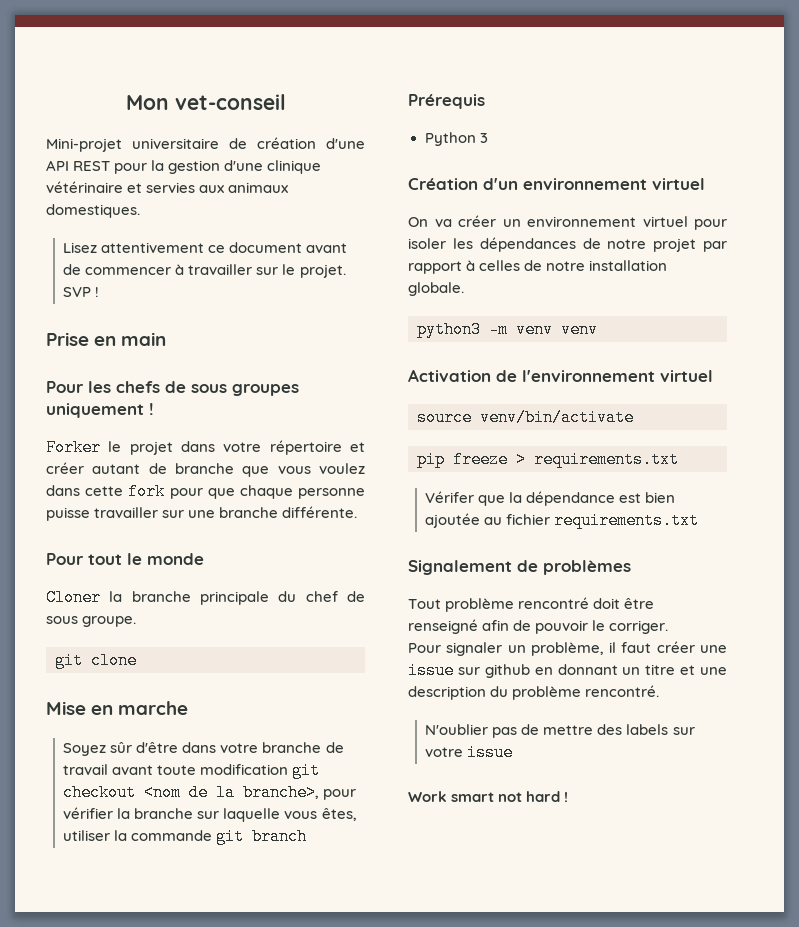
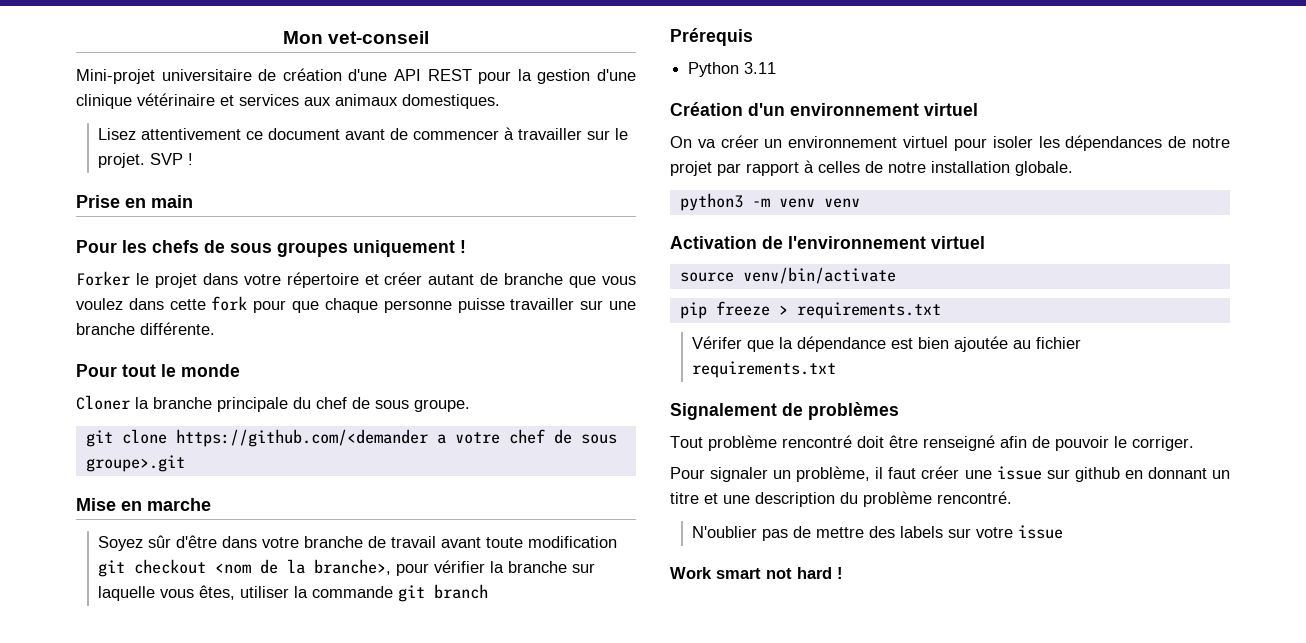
[146,182,196,193] servies -> [239,94,299,106] services
(137, 660) none -> [175,429,617,447] [85,455,185,472] https://github.com/<demander a votre chef de sous groupe>.git
[479,133,488,143] 3 -> [744,62,777,74] 3.11

